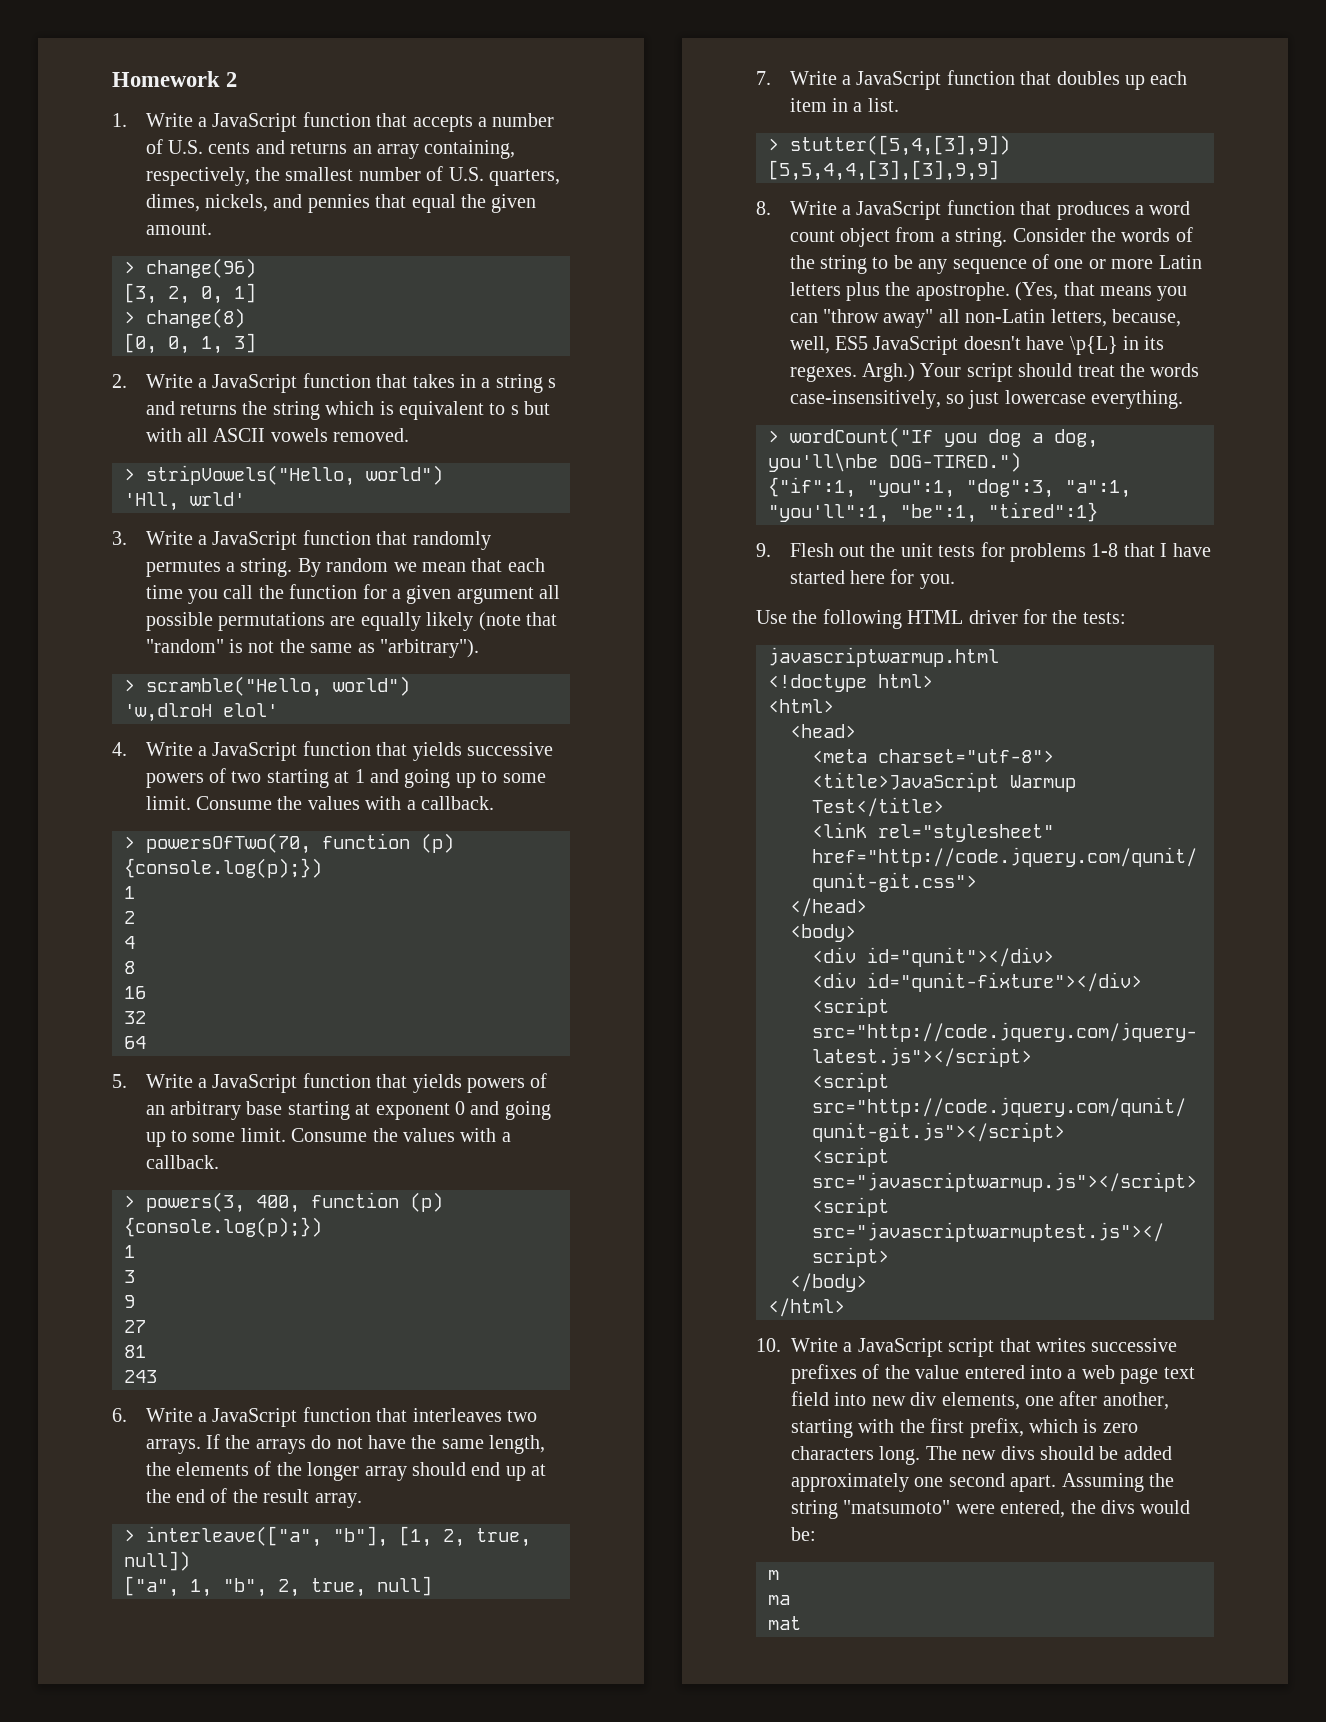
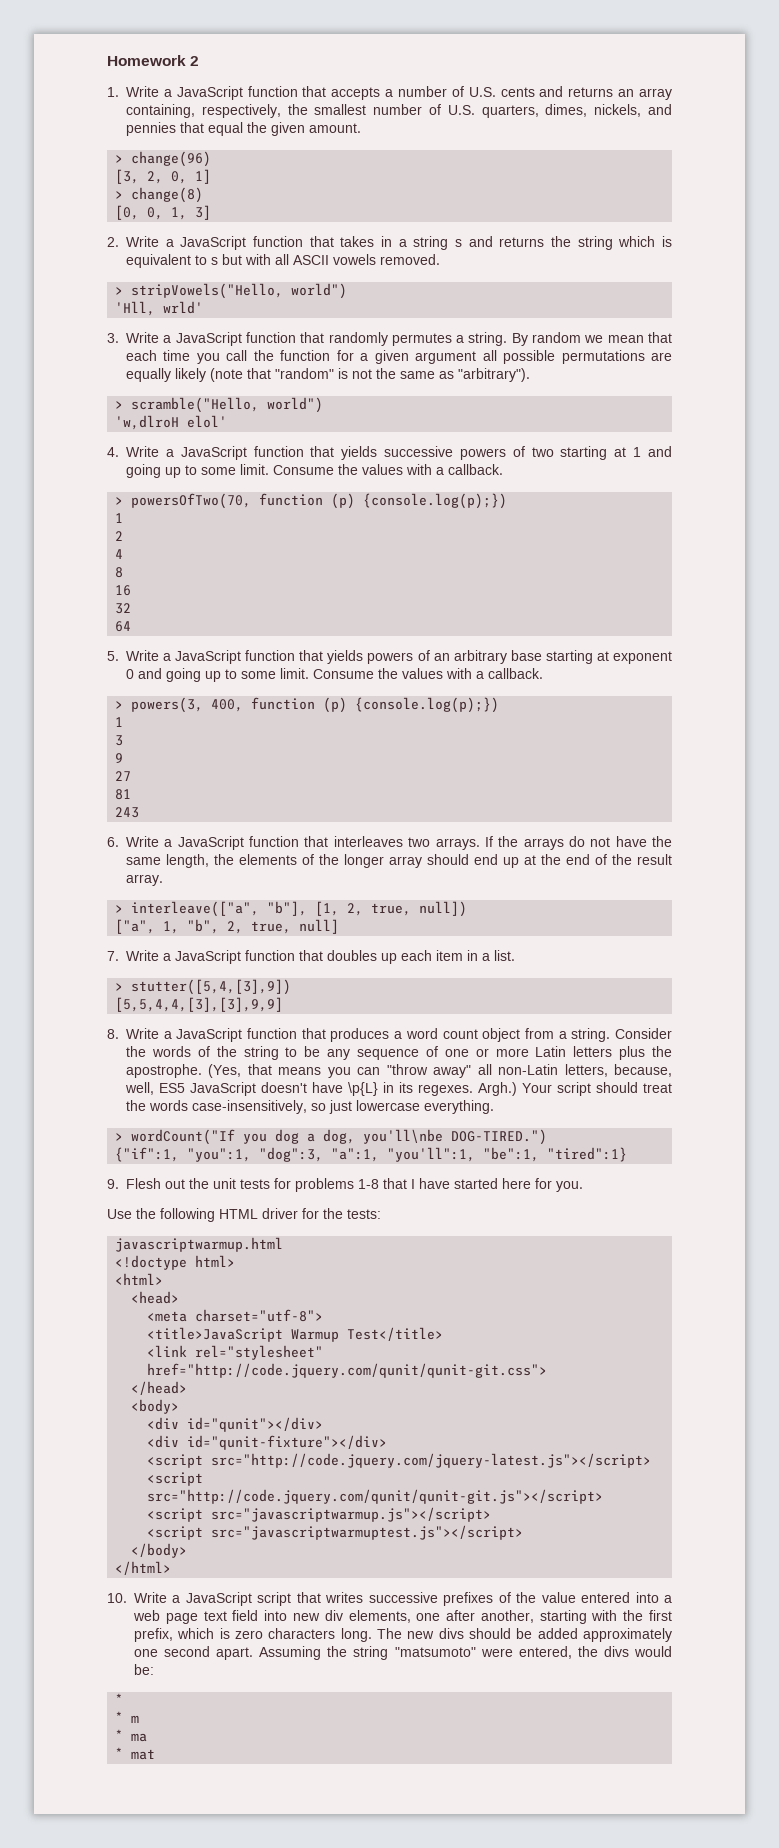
(816, 1534) none -> [115,1693,124,1705] [115,1711,124,1723] * // *
(779, 1575) none -> [115,1729,124,1741] *
(790, 1600) none -> [115,1747,124,1759] *

